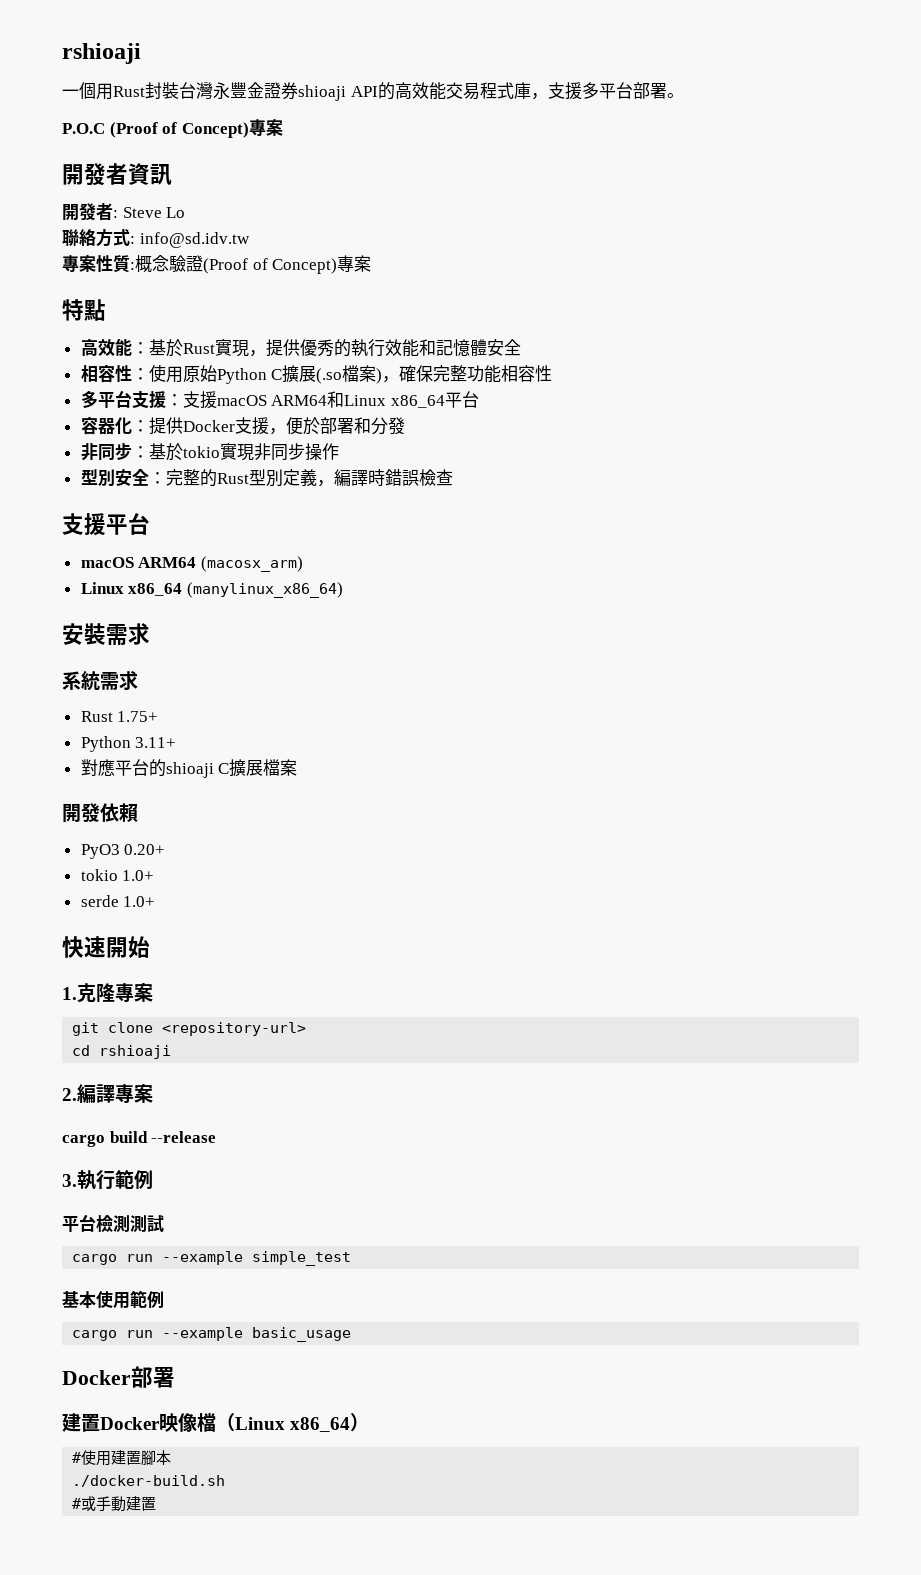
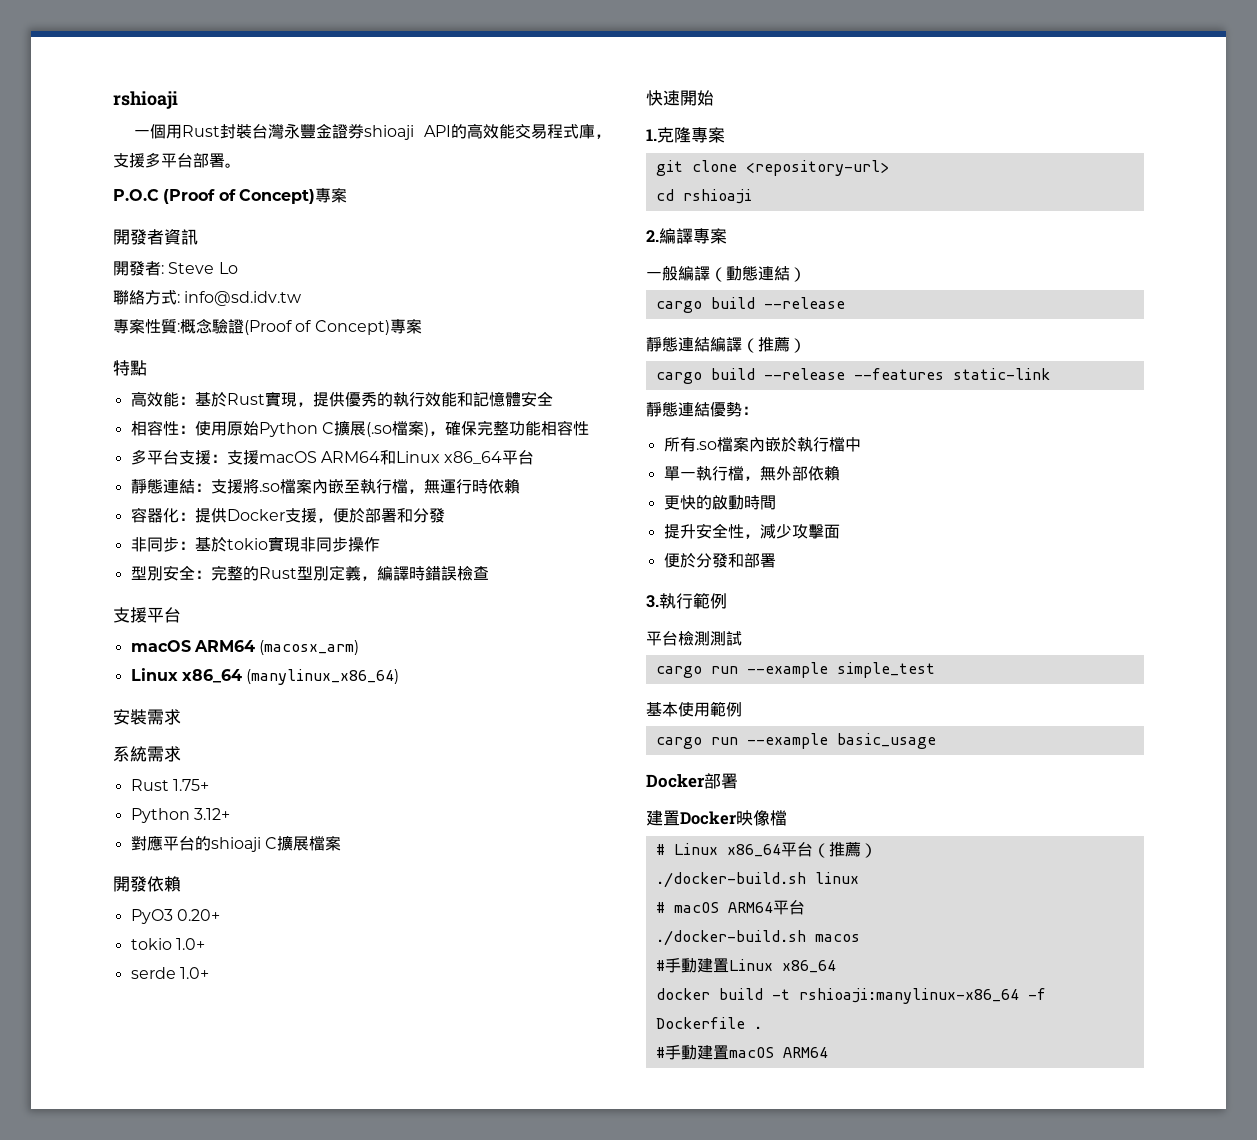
(479, 399) none -> [130,478,520,494] // 靜態連結：支援將.so檔案內嵌至執行檔，無運行時依賴
[135,737,177,748] 3.11+ -> [193,808,230,820] 3.12+
[62,1131,217,1147] cargo build --release -> [646,265,806,282] [655,297,845,313] [646,336,806,353] [655,368,1050,384] [646,401,758,417] [663,437,861,452] [663,466,840,481] [663,495,776,510] [663,523,840,539] [663,553,776,568] 一般編譯（動態連結） // cargo build --release // 靜態連結編譯（推薦） // cargo build --release --features static-link // 靜態連結優勢： // 所有.so檔案內嵌於執行檔中 // 單一執行檔，無外部依賴 // 更快的啟動時間 // 提升安全性，減少攻擊面 // 便於分發和部署
[216,1413,370,1432] [72,1450,172,1466] [72,1475,226,1487] [72,1496,157,1512] （Linux x86_64） // #使用建置腳本 // ./docker-build.sh // #或手動建置 -> [655,842,877,858] [655,872,859,888] [655,900,805,915] [655,930,860,946] [655,958,836,973] [655,988,1046,1004] [655,1017,762,1029] [655,1045,828,1060] // # Linux x86_64平台（推薦） // ./docker-build.sh linux // # macOS ARM64平台 // ./docker-build.sh macos // #手動建置Linux x86_64 // docker build -t rshioaji:manylinux-x86_64 -f Dockerfile . // #手動建置macOS ARM64

